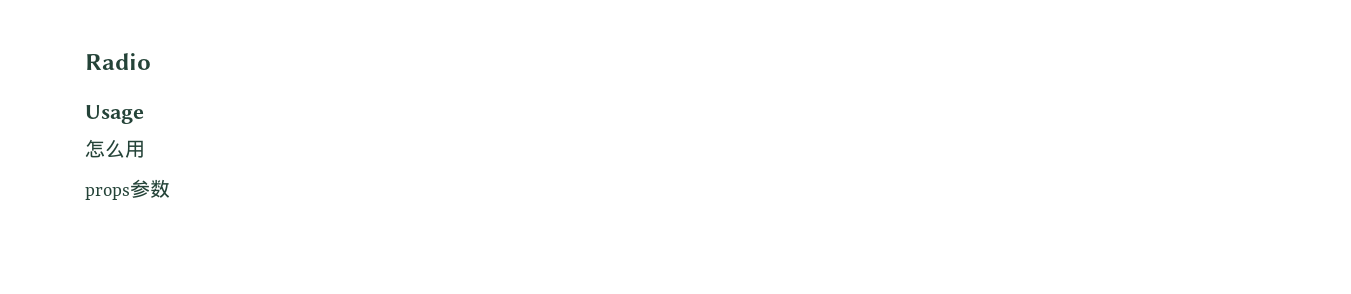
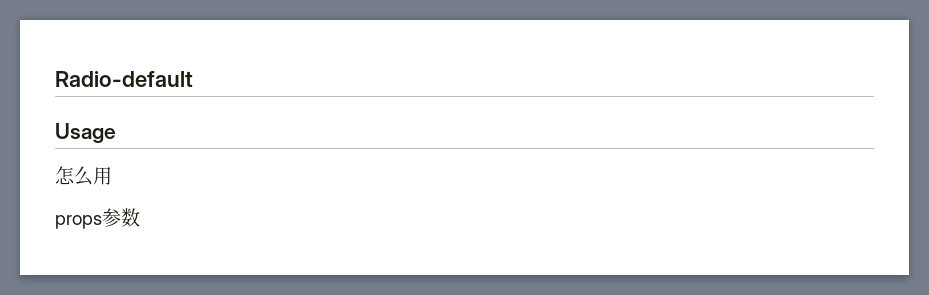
[85,53,151,70] Radio -> [55,71,193,87] Radio-default

